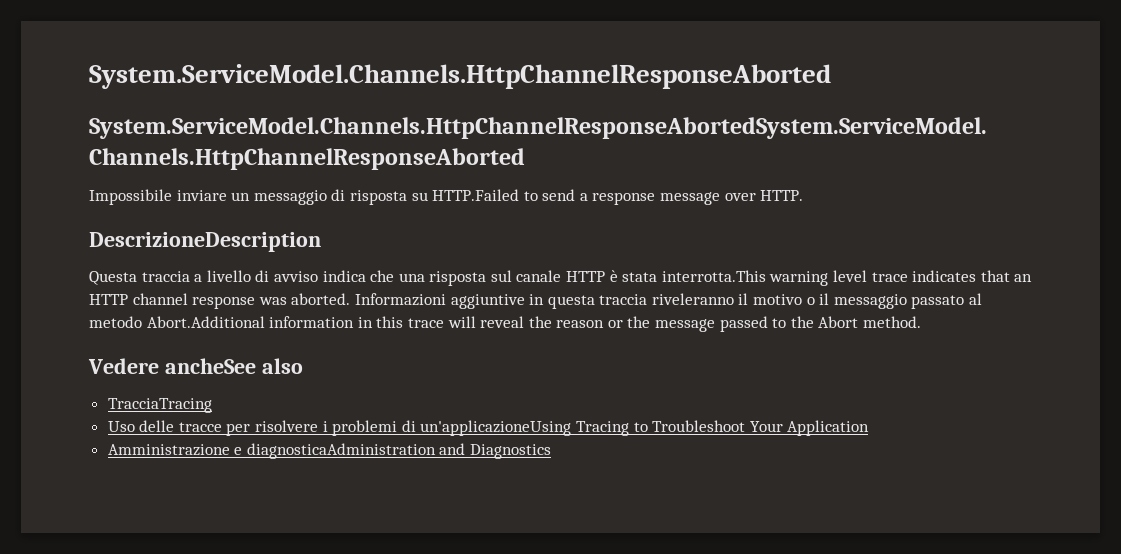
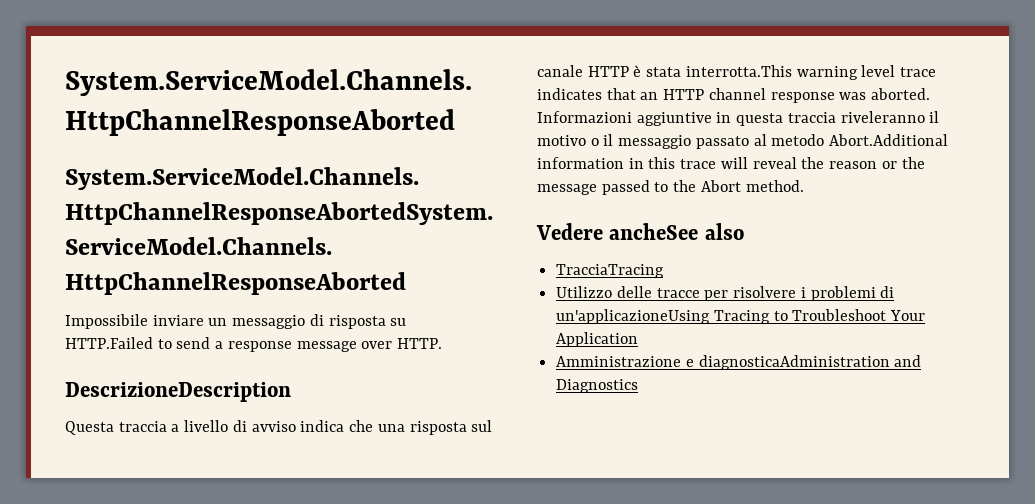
[107,421,135,432] Uso -> [556,286,613,298] Utilizzo

